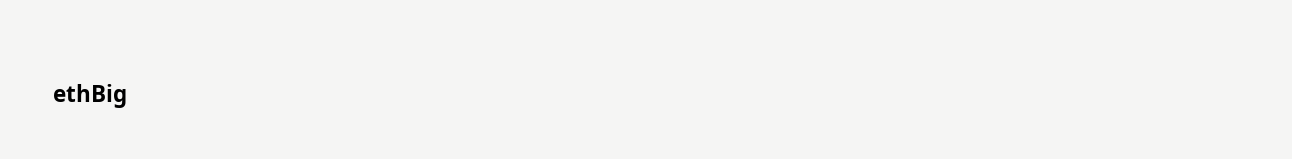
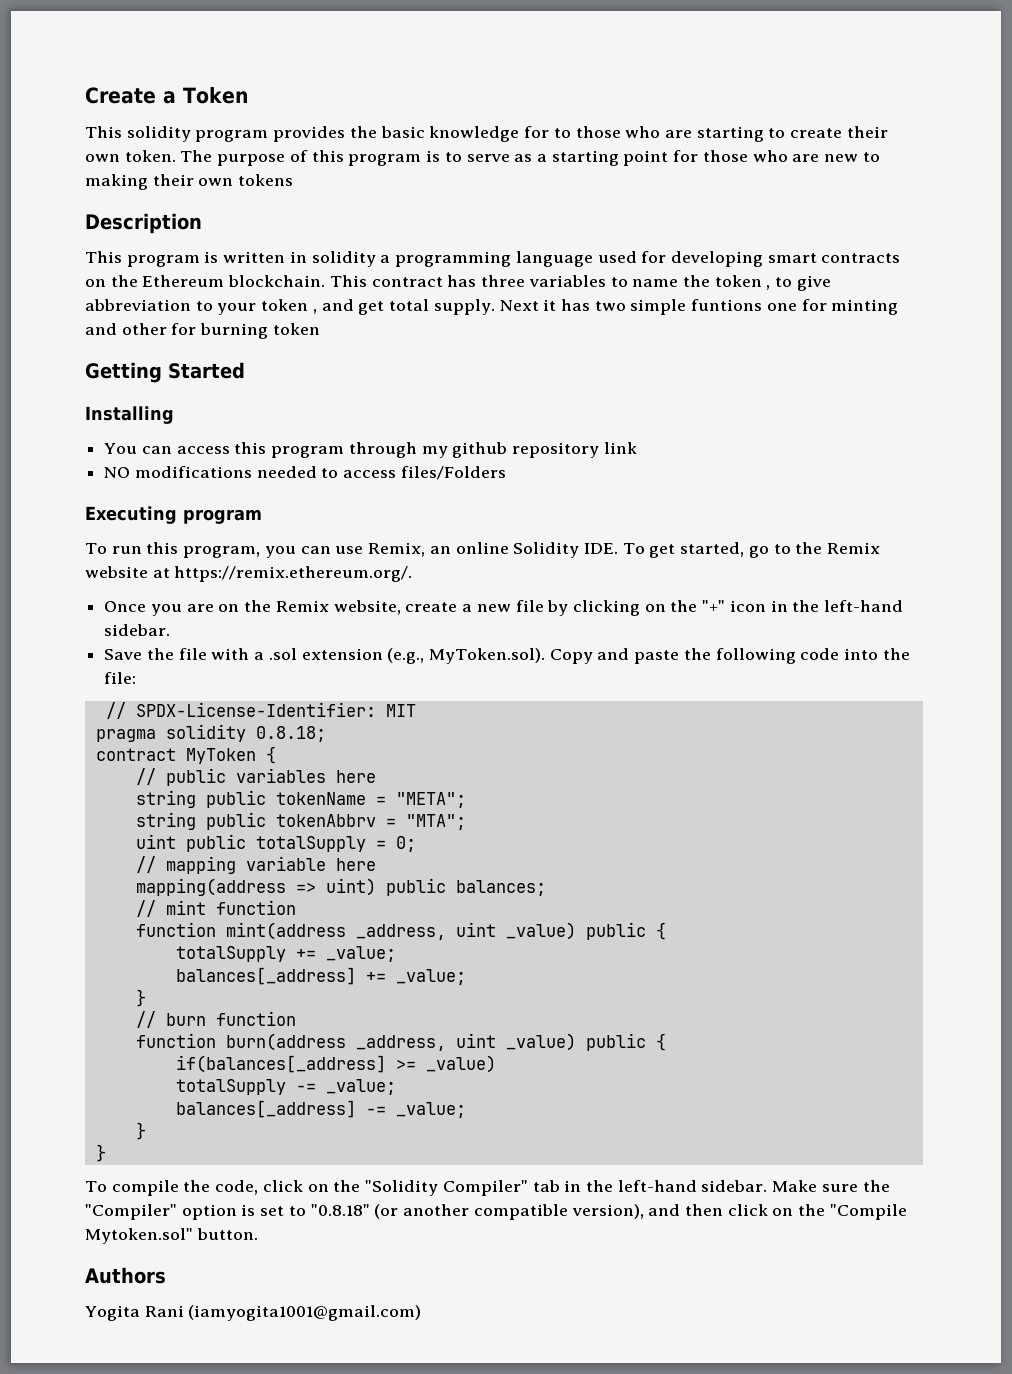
[53,84,127,108] ethBig -> [85,87,248,104] [85,126,888,142] [85,150,880,166] [85,174,294,190] [85,213,202,234] [85,251,901,267] [85,275,831,291] [85,299,899,315] [85,323,320,339] [85,362,245,383] [85,406,174,424] [104,442,637,458] [104,466,506,480] [85,506,262,524] [85,542,881,558] [85,566,413,582] [104,600,904,616] [104,624,171,636] [104,648,910,664] [104,672,137,684] [105,702,416,719] [95,724,326,742] [95,746,276,764] [135,768,376,786] [135,790,466,808] [135,812,466,830] [135,834,416,852] [135,856,376,874] [135,878,546,896] [135,900,296,917] [135,922,666,940] [175,946,396,962] [175,967,466,985] [135,989,146,1007] [135,1011,296,1028] [135,1033,666,1051] [175,1055,496,1073] [175,1079,396,1095] [175,1100,466,1118] [135,1122,146,1140] [95,1144,106,1162] [85,1180,890,1196] [85,1204,907,1220] [85,1228,258,1244] [85,1267,166,1284] [85,1305,422,1321] Create a Token // This solidity program provides the basic knowledge for to those who are starting to create their own token. The purpose of this program is to serve as a starting point for those who are new to making their own tokens // Description // This program is written in solidity a programming language used for developing smart contracts on the Ethereum blockchain. This contract has three variables to name the token , to give abbreviation to your token , and get total supply. Next it has two simple funtions one for minting and other for burning token // Getting Started // Installing // You can access this program through my github repository link // NO modifications needed to access files/Folders // Executing program // To run this program, you can use Remix, an online Solidity IDE. To get started, go to the Remix website at https://remix.ethereum.org/. // Once you are on the Remix website, create a new file by clicking on the "+" icon in the left-hand sidebar. // Save the file with a .sol extension (e.g., MyToken.sol). Copy and paste the following code into the file: // // SPDX-License-Identifier: MIT // pragma solidity 0.8.18; // contract MyToken { // // public variables here // string public tokenName = "META"; // string public tokenAbbrv = "MTA"; // uint public totalSupply = 0; // // mapping variable here // mapping(address => uint) public balances; // // mint function // function mint(address _address, uint _value) public { // totalSupply += _value; // balances[_address] += _value; // } // // burn function // function burn(address _address, uint _value) public { // if(balances[_address] >= _value) // totalSupply -= _value; // balances[_address] -= _value; // } // } // To compile the code, click on the "Solidity Compiler" tab in the left-hand sidebar. Make sure the "Compiler" option is set to "0.8.18" (or another compatible version), and then click on the "Compile Mytoken.sol" button. // Authors // Yogita Rani (iamyogita1001@gmail.com)

